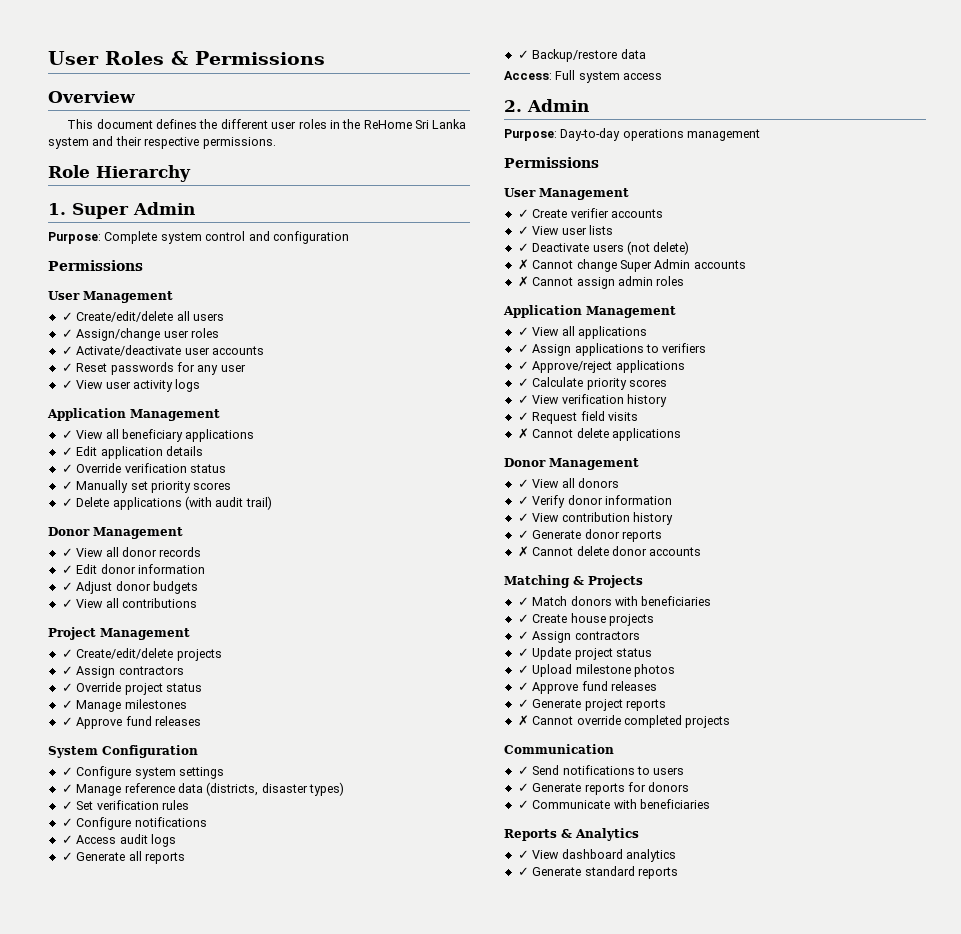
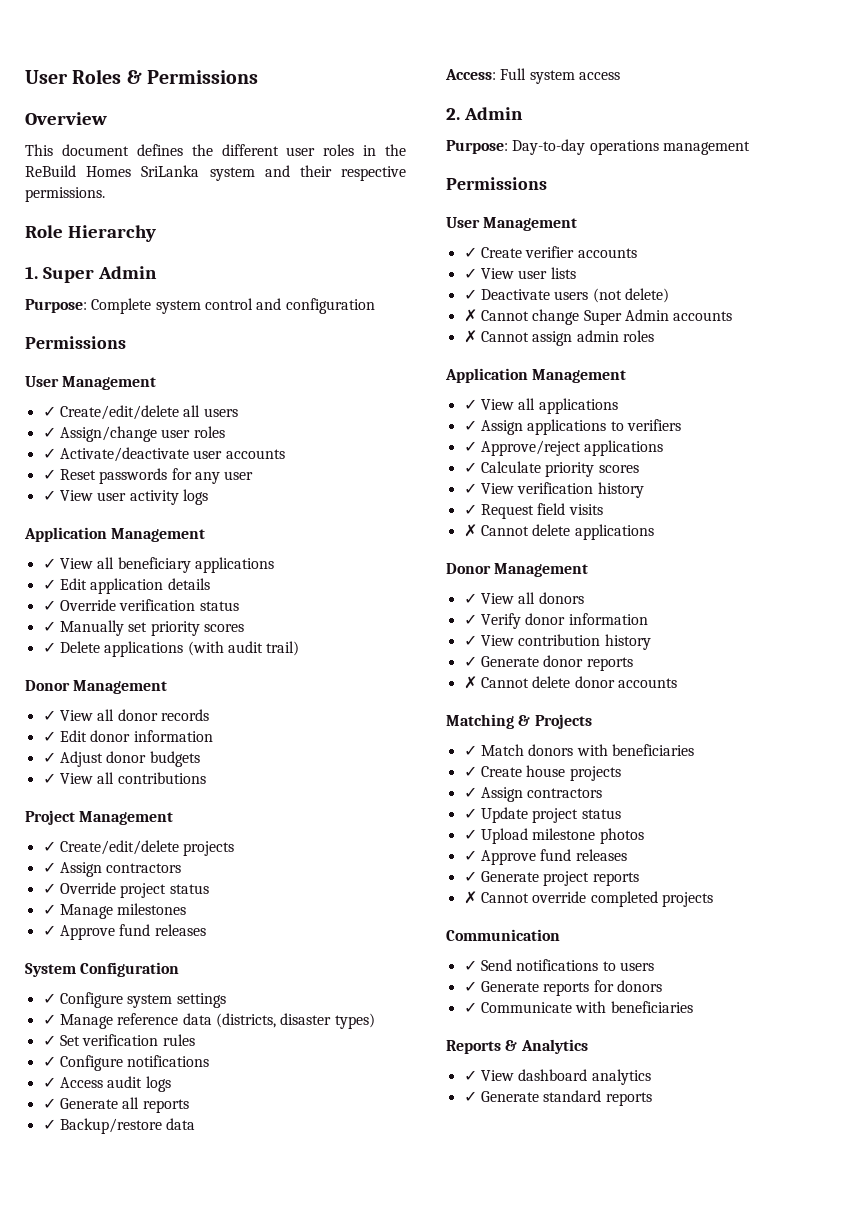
[363,119,467,129] ReHome Sri Lanka -> [25,165,200,177] ReBuild Homes SriLanka

